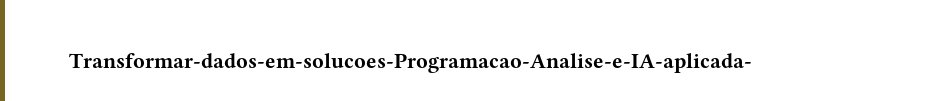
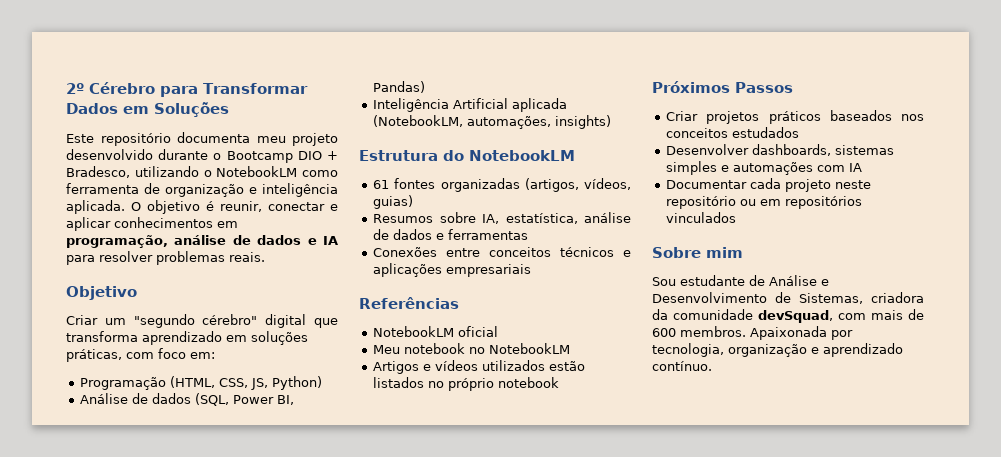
[69,53,752,73] Transformar-dados-em-solucoes-Programacao-Analise-e-IA-aplicada- -> [66,82,308,97] [66,102,229,117] [66,132,338,146] [66,149,338,163] [66,166,338,178] [66,183,338,197] [66,200,338,214] [66,217,238,231] [66,235,338,248] [66,251,265,265] [66,286,137,300] [66,314,338,328] [66,331,308,345] [66,348,215,362] [80,376,323,390] [80,393,295,406] [373,81,426,93] [373,98,568,112] [373,115,612,129] [359,150,575,161] [373,178,631,192] [373,195,414,209] [373,212,631,224] [373,229,529,240] [373,247,631,257] [373,263,532,277] [359,297,459,309] [373,326,499,337] [373,343,571,354] [373,360,586,374] [373,377,560,391] [652,81,793,93] [666,110,924,124] [666,127,800,138] [666,144,895,156] [666,161,863,175] [666,178,872,192] [666,196,863,209] [666,212,737,223] [652,247,743,258] [652,275,829,286] [652,292,924,304] [652,309,924,323] [652,326,853,340] [652,343,903,357] [652,361,712,371] 2º Cérebro para Transformar Dados em Soluções // Este repositório documenta meu projeto desenvolvido durante o Bootcamp DIO + Bradesco, utilizando o NotebookLM como ferramenta de organização e inteligência aplicada. O objetivo é reunir, conectar e aplicar conhecimentos em programação, análise de dados e IA para resolver problemas reais. // Objetivo // Criar um "segundo cérebro" digital que transforma aprendizado em soluções práticas, com foco em: // Programação (HTML, CSS, JS, Python) // Análise de dados (SQL, Power BI, Pandas) // Inteligência Artificial aplicada (NotebookLM, automações, insights) // Estrutura do NotebookLM // 61 fontes organizadas (artigos, vídeos, guias) // Resumos sobre IA, estatística, análise de dados e ferramentas // Conexões entre conceitos técnicos e aplicações empresariais // Referências // NotebookLM oficial // Meu notebook no NotebookLM // Artigos e vídeos utilizados estão listados no próprio notebook // Próximos Passos // Criar projetos práticos baseados nos conceitos estudados // Desenvolver dashboards, sistemas simples e automações com IA // Documentar cada projeto neste repositório ou em repositórios vinculados // Sobre mim // Sou estudante de Análise e Desenvolvimento de Sistemas, criadora da comunidade devSquad, com mais de 600 membros. Apaixonada por tecnologia, organização e aprendizado contínuo.

